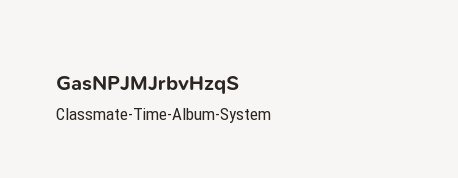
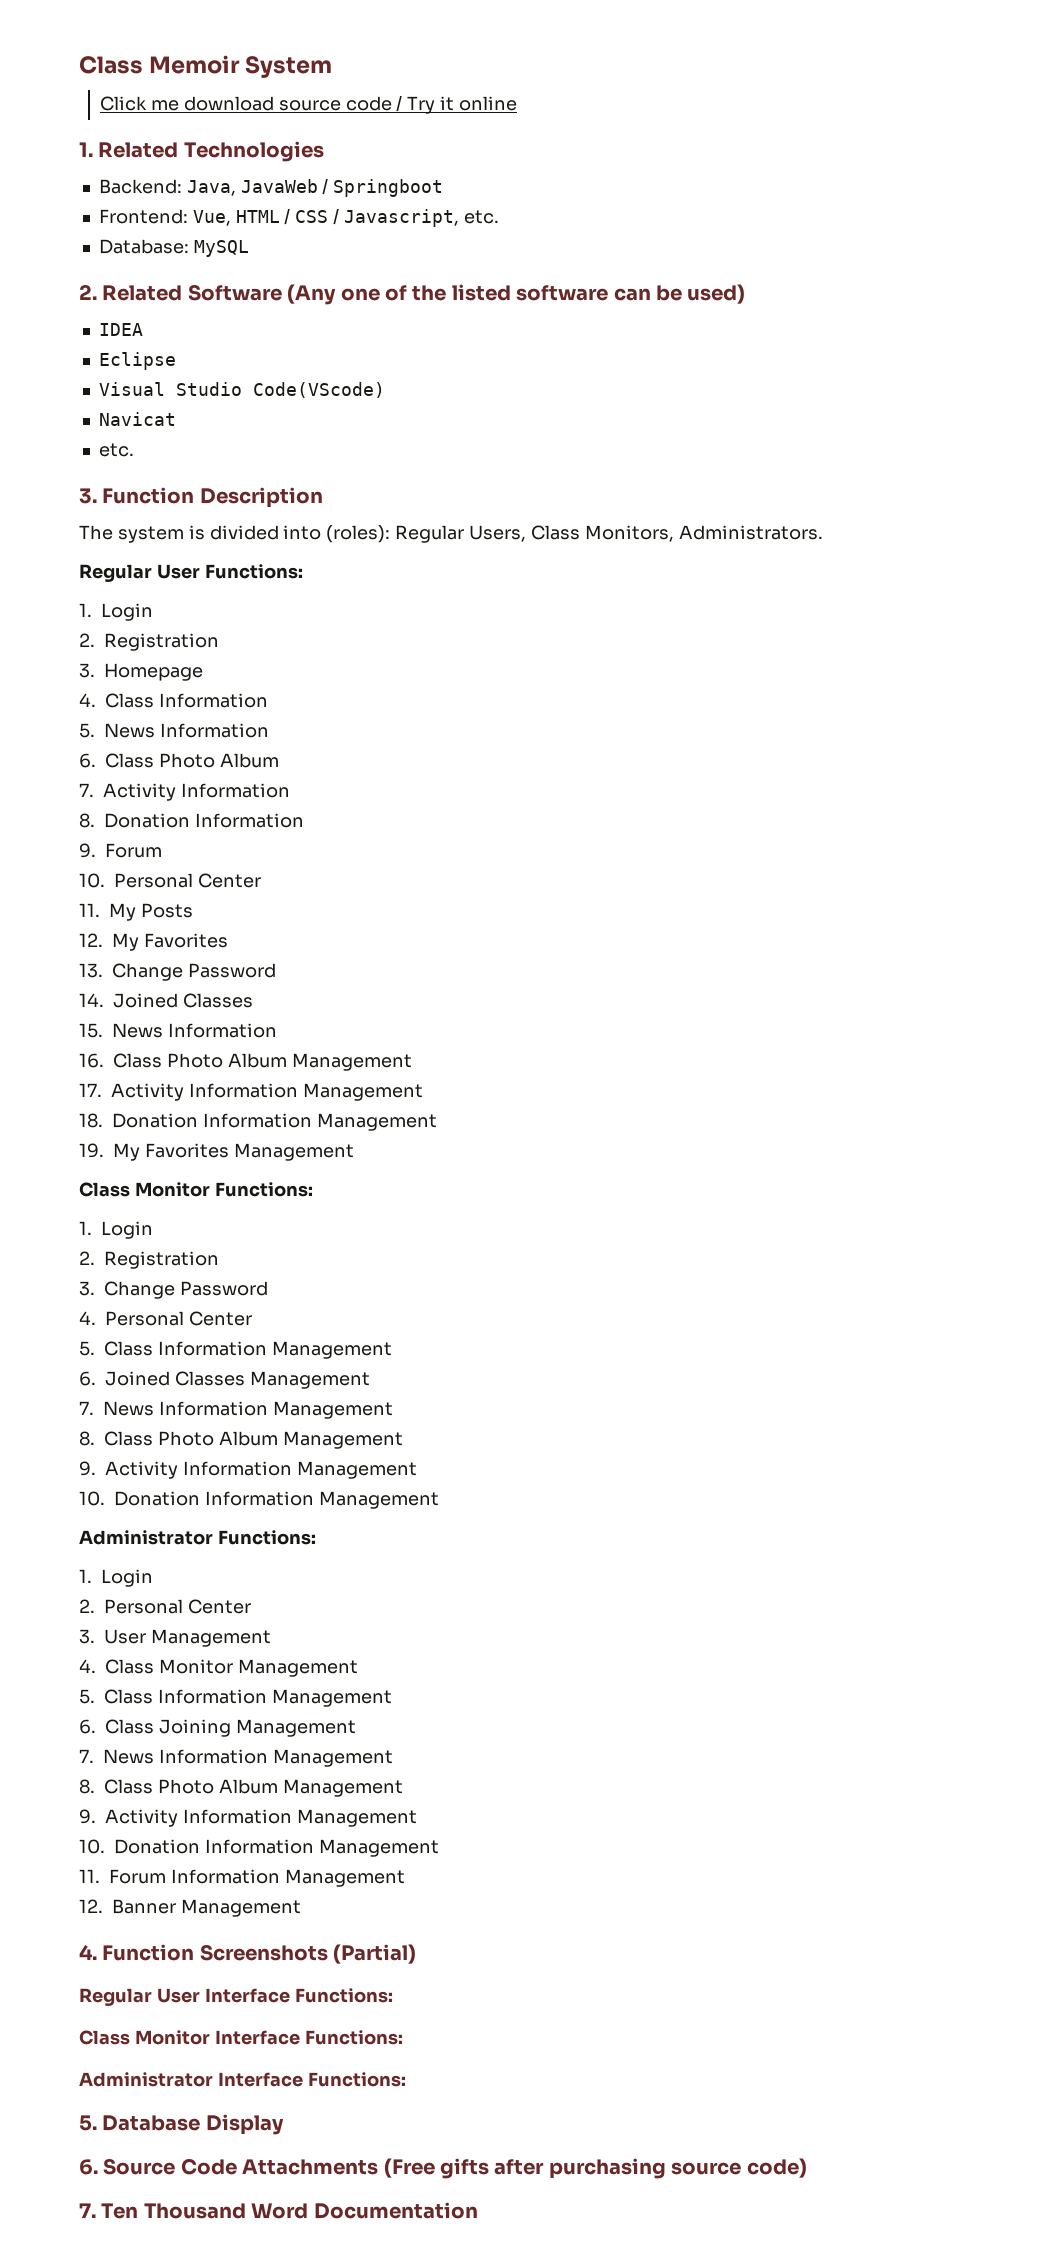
[56,75,239,94] [56,108,271,123] GasNPJMJrbvHzqS // Classmate-Time-Album-System -> [79,55,333,78] [100,95,518,114] [79,141,324,162] [98,178,444,197] [98,208,499,227] [98,239,249,257] [79,284,746,305] [98,323,143,336] [98,352,176,370] [98,382,385,398] [98,412,176,426] [98,443,134,457] [79,487,323,508] [79,525,823,543] [79,564,303,582] [79,603,153,621] [79,633,219,651] [79,663,203,681] [79,693,268,708] [79,723,269,738] [79,753,279,768] [79,783,290,801] [79,813,304,828] [79,843,162,858] [79,873,261,888] [79,903,193,921] [79,933,228,951] [79,963,276,981] [79,993,253,1008] [79,1023,277,1038] [79,1053,412,1071] [79,1083,423,1101] [79,1113,437,1131] [79,1143,354,1161] [79,1182,313,1197] [79,1221,153,1239] [79,1251,219,1269] [79,1281,268,1299] [79,1311,252,1326] [79,1341,392,1359] [79,1371,370,1389] [79,1401,393,1419] [79,1431,403,1449] [79,1461,417,1479] [79,1491,439,1509] [79,1530,316,1545] [79,1569,153,1587] [79,1599,251,1614] [79,1629,271,1647] [79,1659,358,1677] [79,1689,392,1707] [79,1719,356,1737] [79,1749,393,1767] [79,1779,403,1797] [79,1809,417,1827] [79,1839,439,1857] [79,1869,405,1887] [79,1899,301,1917] [79,1944,417,1964] [79,1988,393,2006] [79,2030,403,2045] [79,2072,406,2087] [79,2114,284,2135] [79,2158,807,2179] [79,2202,478,2219] Class Memoir System // Click me download source code / Try it online // 1. Related Technologies // Backend: Java, JavaWeb / Springboot // Frontend: Vue, HTML / CSS / Javascript, etc. // Database: MySQL // 2. Related Software (Any one of the listed software can be used) // IDEA // Eclipse // Visual Studio Code(VScode) // Navicat // etc. // 3. Function Description // The system is divided into (roles): Regular Users, Class Monitors, Administrators. // Regular User Functions: // 1. Login // 2. Registration // 3. Homepage // 4. Class Information // 5. News Information // 6. Class Photo Album // 7. Activity Information // 8. Donation Information // 9. Forum // 10. Personal Center // 11. My Posts // 12. My Favorites // 13. Change Password // 14. Joined Classes // 15. News Information // 16. Class Photo Album Management // 17. Activity Information Management // 18. Donation Information Management // 19. My Favorites Management // Class Monitor Functions: // 1. Login // 2. Registration // 3. Change Password // 4. Personal Center // 5. Class Information Management // 6. Joined Classes Management // 7. News Information Management // 8. Class Photo Album Management // 9. Activity Information Management // 10. Donation Information Management // Administrator Functions: // 1. Login // 2. Personal Center // 3. User Management // 4. Class Monitor Management // 5. Class Information Management // 6. Class Joining Management // 7. News Information Management // 8. Class Photo Album Management // 9. Activity Information Management // 10. Donation Information Management // 11. Forum Information Management // 12. Banner Management // 4. Function Screenshots (Partial) // Regular User Interface Functions: // Class Monitor Interface Functions: // Administrator Interface Functions: // 5. Database Display // 6. Source Code Attachments (Free gifts after purchasing source code) // 7. Ten Thousand Word Documentation

